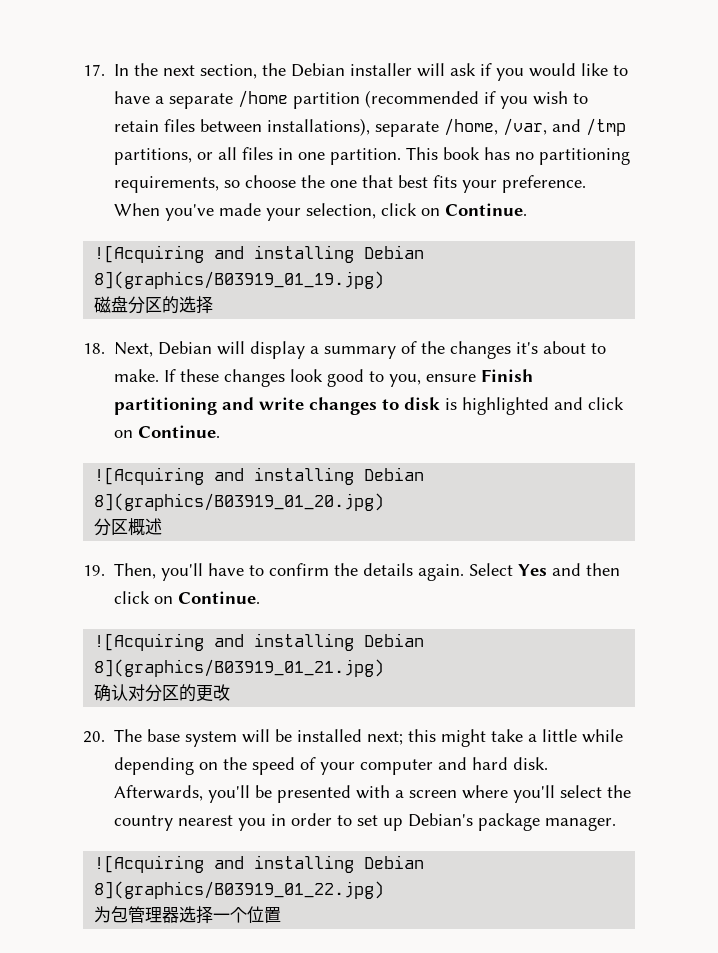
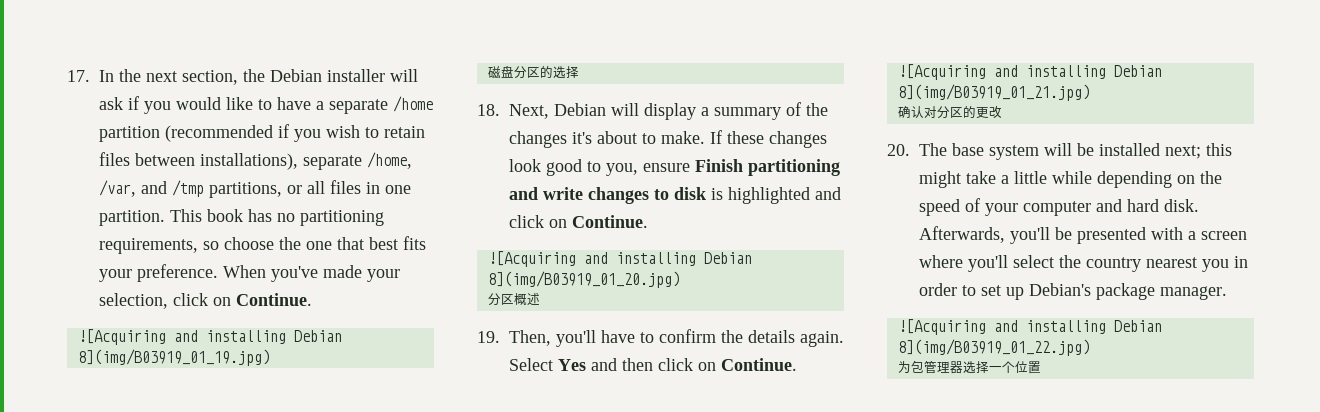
[94,271,385,289] 8](graphics/B03919_01_19.jpg) -> [77,349,270,366] 8](img/B03919_01_19.jpg)
[94,493,385,511] 8](graphics/B03919_01_20.jpg) -> [487,271,680,288] 8](img/B03919_01_20.jpg)
[94,659,385,677] 8](graphics/B03919_01_21.jpg) -> [897,84,1090,101] 8](img/B03919_01_21.jpg)
[94,881,385,899] 8](graphics/B03919_01_22.jpg) -> [897,339,1090,356] 8](img/B03919_01_22.jpg)

